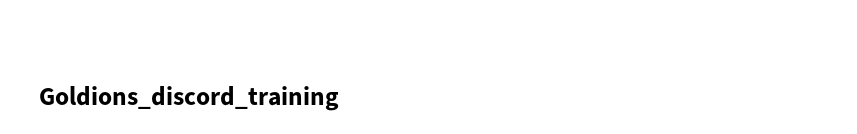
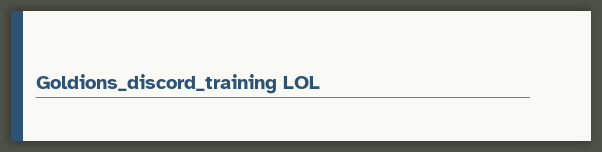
(339, 98) none -> [283,76,320,89] LOL

